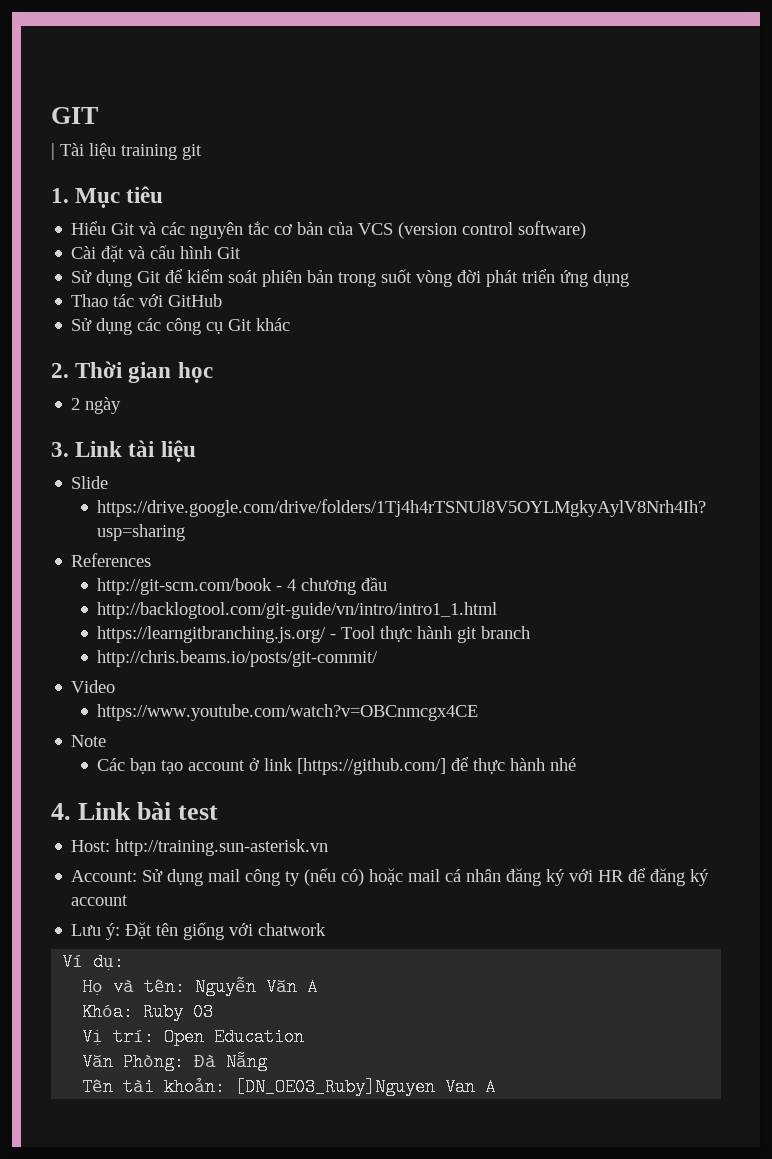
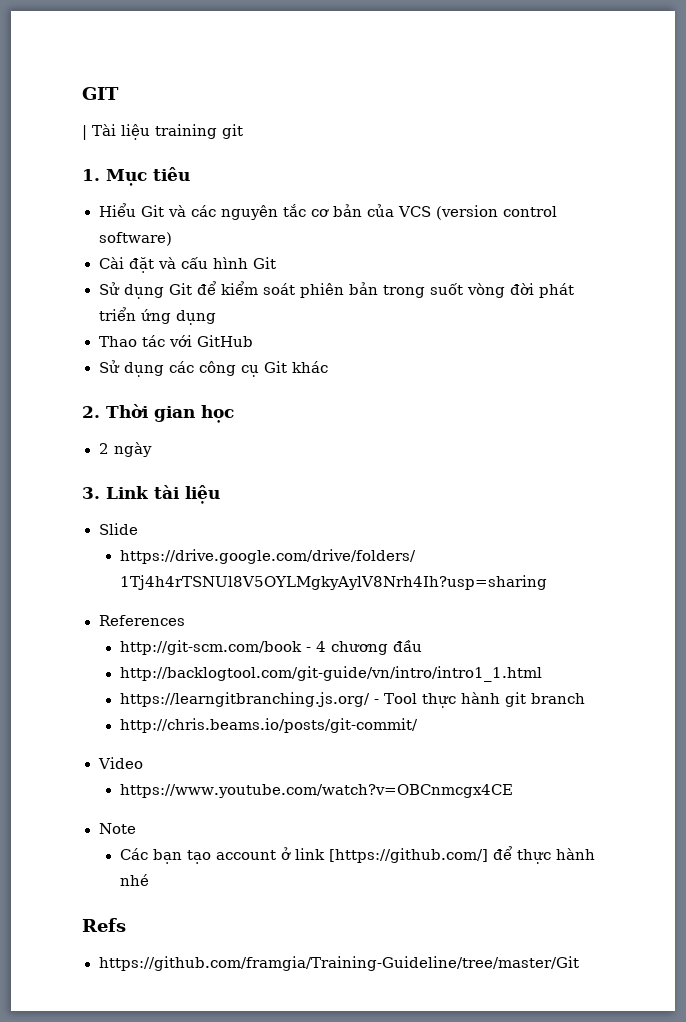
[51,802,219,820] [71,839,329,856] [71,868,710,886] [71,895,129,906] [71,922,327,940] [62,953,125,971] [82,977,318,996] [82,1003,214,1021] [82,1028,305,1046] [82,1052,268,1071] [82,1078,496,1096] 4. Link bài test // Host: http://training.sun-asterisk.vn // Account: Sử dụng mail công ty (nếu có) hoặc mail cá nhân đăng ký với HR để đăng ký account // Lưu ý: Đặt tên giống với chatwork // Ví dụ: // Họ và tên: Nguyễn Văn A // Khóa: Ruby 03 // Vị trí: Open Education // Văn Phòng: Đà Nẵng // Tên tài khoản: [DN_OE03_Ruby]Nguyen Van A -> [82,918,126,932] [98,956,579,971] Refs // https://github.com/framgia/Training-Guideline/tree/master/Git

